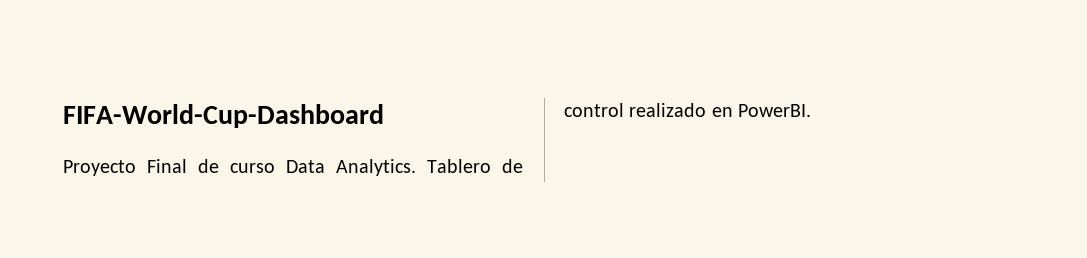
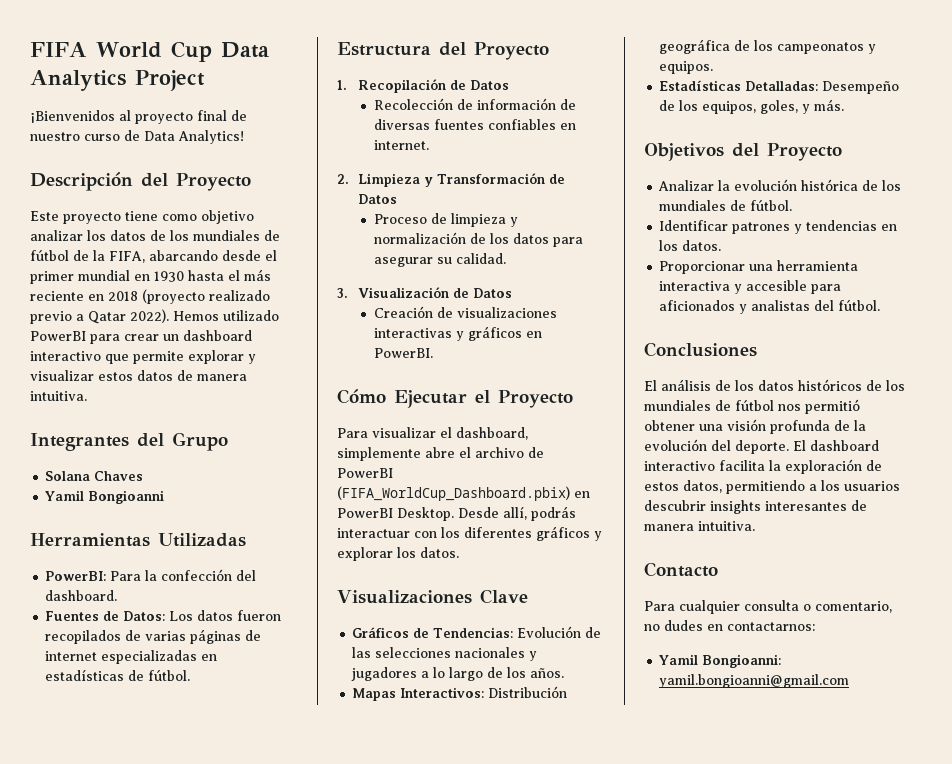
[63,104,384,128] [63,159,523,176] [564,103,812,117] FIFA-World-Cup-Dashboard // Proyecto Final de curso Data Analytics. Tablero de control realizado en PowerBI. -> [30,41,269,62] [30,70,205,91] [30,110,247,124] [30,130,244,144] [30,172,251,191] [30,210,254,224] [30,230,280,241] [30,250,277,263] [30,269,271,284] [30,289,270,304] [30,309,279,324] [30,330,252,344] [30,350,256,364] [30,370,247,381] [30,391,87,401] [30,432,228,451] [45,471,144,481] [45,490,165,504] [30,533,246,547] [45,569,257,581] [45,590,118,601] [45,610,282,621] [45,629,262,644] [45,650,218,664] [45,669,191,681] [337,42,549,60] [337,79,510,93] [373,98,576,110] [373,119,576,130] [373,140,429,150] [337,173,566,187] [358,194,398,204] [373,213,518,227] [373,232,583,247] [373,253,506,267] [337,287,513,298] [373,306,557,318] [373,326,542,341] [373,348,433,358] [337,389,573,408] [337,427,528,440] [337,447,544,461] [337,468,393,478] [337,486,590,501] [337,506,576,521] [337,526,602,541] [337,547,459,561] [337,589,528,604] [352,626,602,638] [352,647,538,661] [351,667,565,681] [352,686,568,701] [659,39,877,54] [659,61,714,74] [659,80,900,94] [659,99,845,114] [644,143,842,161] [658,179,902,191] [659,200,793,211] [659,220,898,234] [659,240,722,251] [659,260,859,274] [659,280,842,294] [659,300,881,314] [644,342,757,357] [644,379,905,391] [644,399,860,414] [644,419,866,434] [644,439,879,454] [644,459,882,474] [644,480,900,494] [644,500,867,514] [644,521,755,531] [644,562,718,577] [644,600,892,614] [644,620,815,631] [659,654,782,668] [659,674,850,688] FIFA World Cup Data Analytics Project // ¡Bienvenidos al proyecto final de nuestro curso de Data Analytics! // Descripción del Proyecto // Este proyecto tiene como objetivo analizar los datos de los mundiales de fútbol de la FIFA, abarcando desde el primer mundial en 1930 hasta el más reciente en 2018 (proyecto realizado previo a Qatar 2022). Hemos utilizado PowerBI para crear un dashboard interactivo que permite explorar y visualizar estos datos de manera intuitiva. // Integrantes del Grupo // Solana Chaves // Yamil Bongioanni // Herramientas Utilizadas // PowerBI: Para la confección del dashboard. // Fuentes de Datos: Los datos fueron recopilados de varias páginas de internet especializadas en estadísticas de fútbol. // Estructura del Proyecto // 1. Recopilación de Datos // Recolección de información de diversas fuentes confiables en internet. // 2. Limpieza y Transformación de Datos // Proceso de limpieza y normalización de los datos para asegurar su calidad. // 3. Visualización de Datos // Creación de visualizaciones interactivas y gráficos en PowerBI. // Cómo Ejecutar el Proyecto // Para visualizar el dashboard, simplemente abre el archivo de PowerBI (FIFA_WorldCup_Dashboard.pbix) en PowerBI Desktop. Desde allí, podrás interactuar con los diferentes gráficos y explorar los datos. // Visualizaciones Clave // Gráficos de Tendencias: Evolución de las selecciones nacionales y jugadores a lo largo de los años. // Mapas Interactivos: Distribución geográfica de los campeonatos y equipos. // Estadísticas Detalladas: Desempeño de los equipos, goles, y más. // Objetivos del Proyecto // Analizar la evolución histórica de los mundiales de fútbol. // Identificar patrones y tendencias en los datos. // Proporcionar una herramienta interactiva y accesible para aficionados y analistas del fútbol. // Conclusiones // El análisis de los datos históricos de los mundiales de fútbol nos permitió obtener una visión profunda de la evolución del deporte. El dashboard interactivo facilita la exploración de estos datos, permitiendo a los usuarios descubrir insights interesantes de manera intuitiva. // Contacto // Para cualquier consulta o comentario, no dudes en contactarnos: // Yamil Bongioanni: yamil.bongioanni@gmail.com

